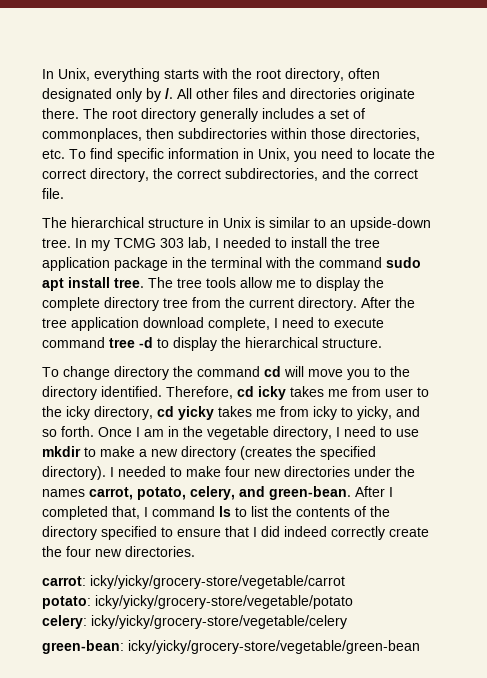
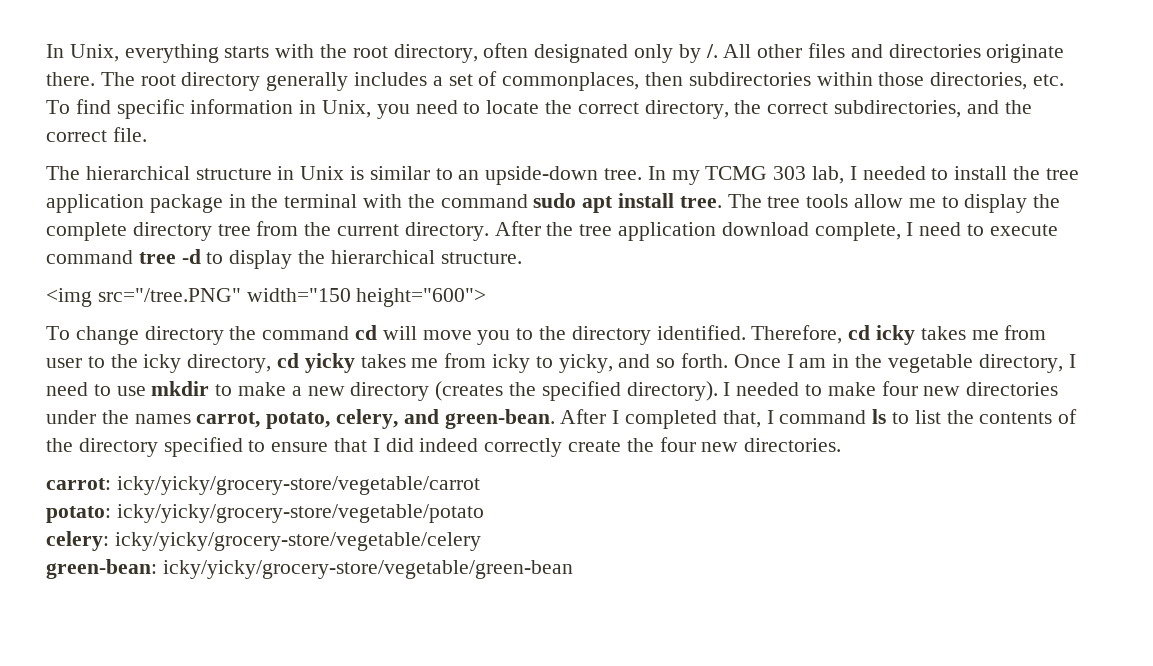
(382, 343) none -> [46,288,487,307] // <img src="/tree.PNG" width="150 height="600">

